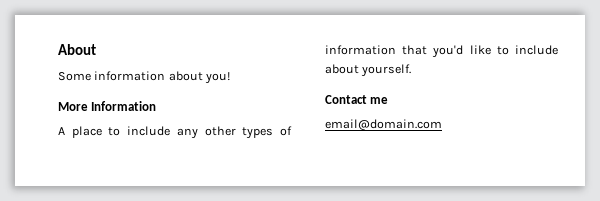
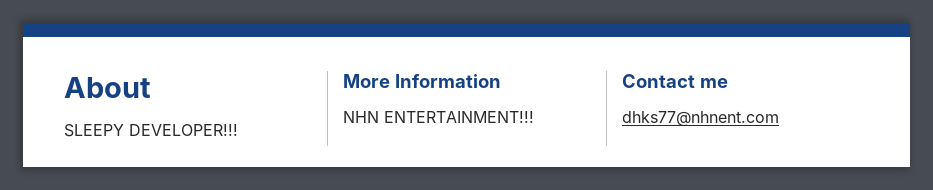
[58,71,231,84] [58,101,157,111] [58,126,292,139] [325,45,558,58] [325,64,412,77] Some information about you! // More Information // A place to include any other types of information that you'd like to include about yourself. -> [64,124,238,137] [343,74,501,88] [343,111,534,123] SLEEPY DEVELOPER!!! // More Information // NHN ENTERTAINMENT!!!
[325,119,442,131] email@domain.com -> [622,111,779,127] dhks77@nhnent.com

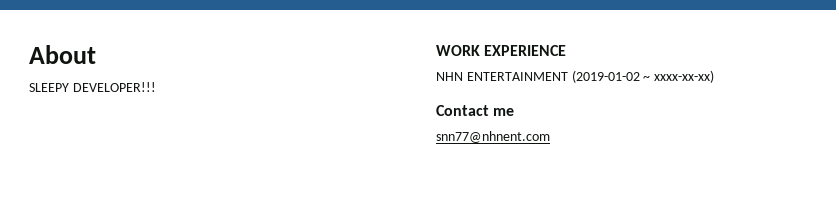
[343,74,501,88] More Information -> [436,45,567,56] WORK EXPERIENCE
[384,111,534,123] ENTERTAINMENT!!! -> [466,70,715,83] ENTERTAINMENT (2019-01-02 ~ xxxx-xx-xx)
[622,111,779,127] dhks77@nhnent.com -> [436,131,550,143] snn77@nhnent.com

